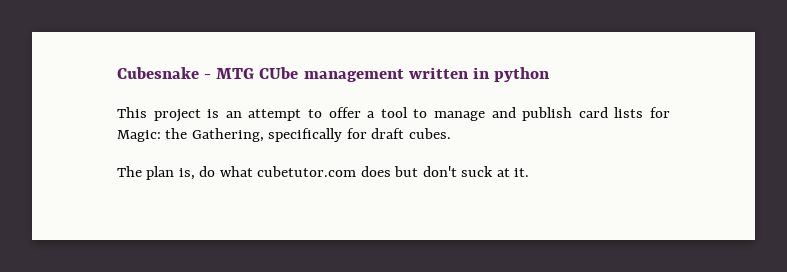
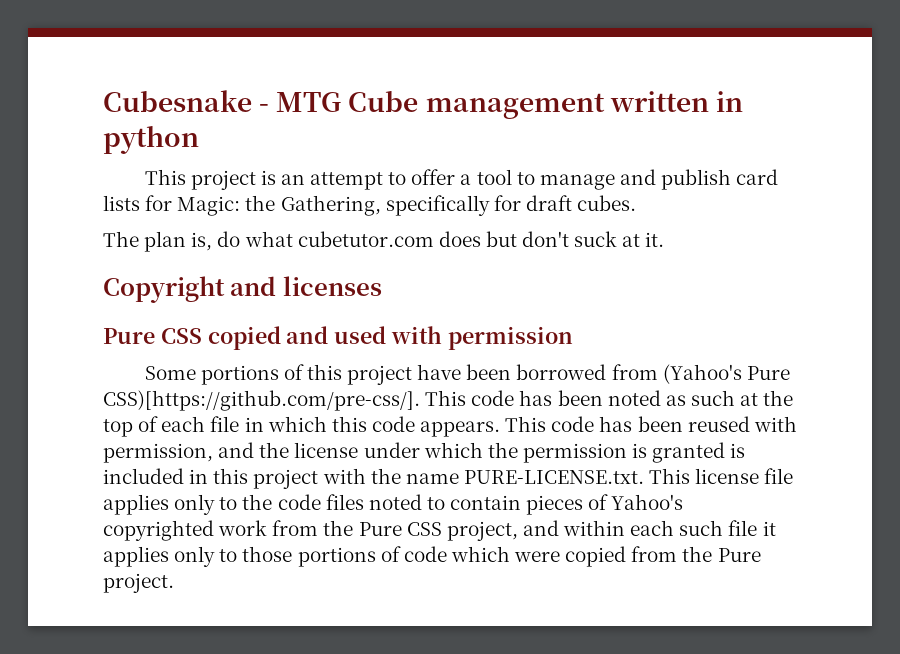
[259,67,299,79] CUbe -> [348,90,419,112] Cube
(530, 172) none -> [103,276,382,303] [103,326,573,350] [144,364,790,385] [103,390,794,411] [103,416,797,437] [103,442,746,463] [103,468,794,489] [103,494,684,515] [103,520,776,541] [103,546,761,567] [103,573,174,593] // Copyright and licenses // Pure CSS copied and used with permission // Some portions of this project have been borrowed from (Yahoo's Pure CSS)[https://github.com/pre-css/]. This code has been noted as such at the top of each file in which this code appears. This code has been reused with permission, and the license under which the permission is granted is included in this project with the name PURE-LICENSE.txt. This license file applies only to the code files noted to contain pieces of Yahoo's copyrighted work from the Pure CSS project, and within each such file it applies only to those portions of code which were copied from the Pure project.

